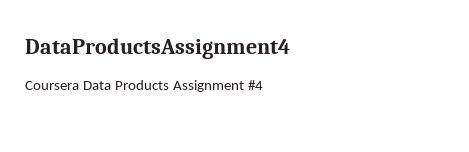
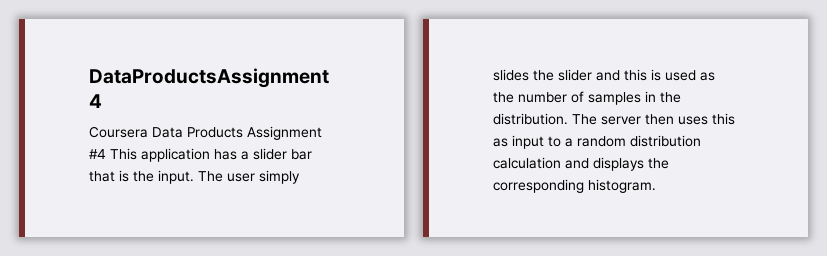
(263, 85) none -> [110,148,312,162] [89,170,300,184] [493,69,715,81] [493,91,681,105] [493,113,735,125] [493,135,701,149] [493,157,669,171] [493,179,656,193] This application has a slider bar that is the input. The user simply slides the slider and this is used as the number of samples in the distribution. The server then uses this as input to a random distribution calculation and displays the corresponding histogram.

